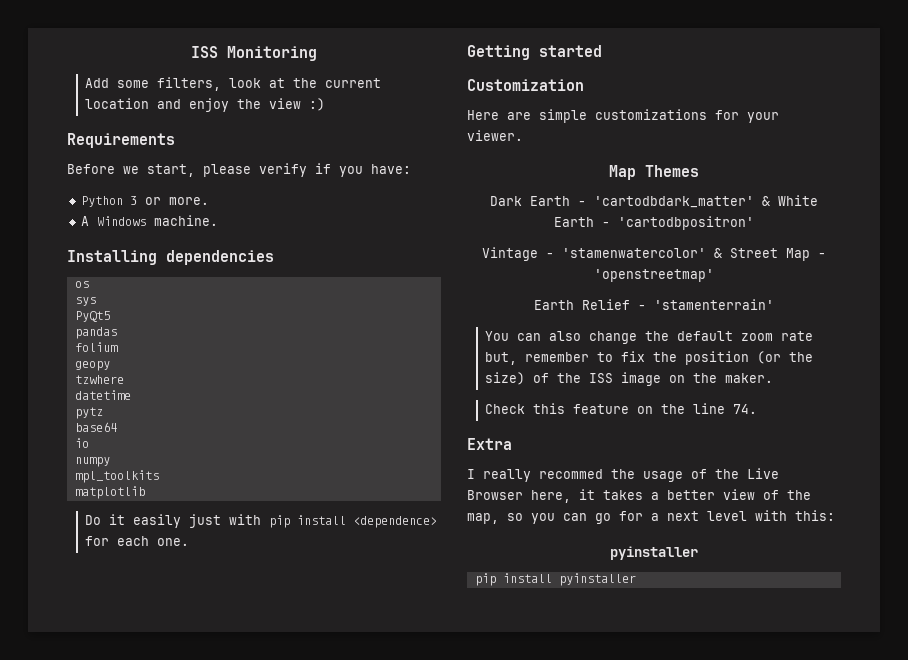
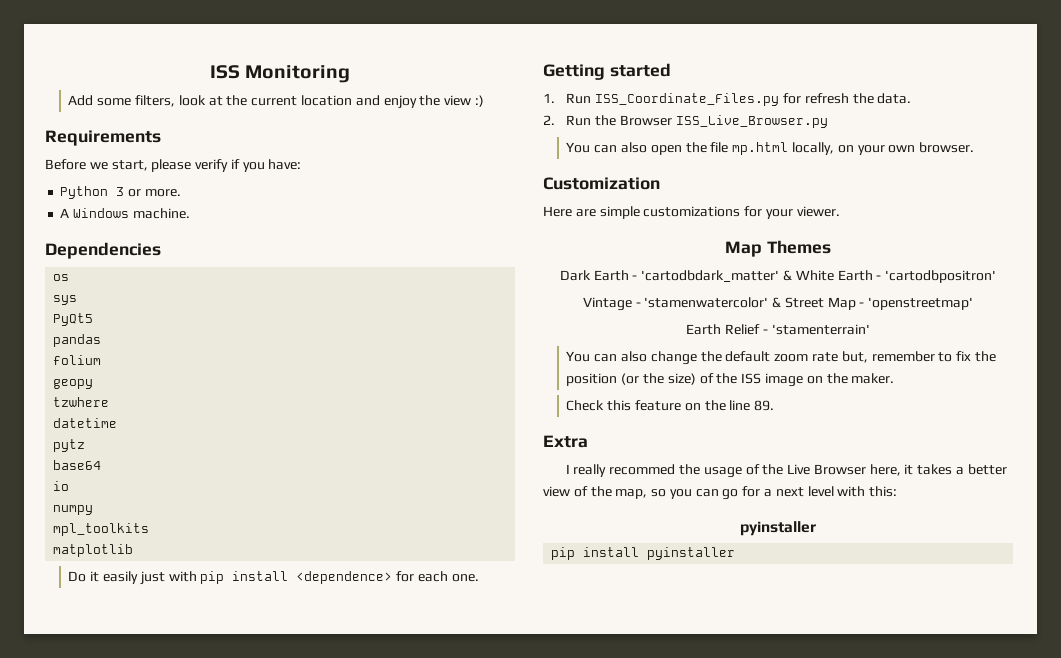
[67,250,274,265] Installing dependencies -> [45,242,161,259] Dependencies
(602, 51) none -> [543,93,912,106] [543,115,828,128] [566,142,975,155] // 1. Run ISS_Coordinate_Files.py for refresh the data. // 2. Run the Browser ISS_Live_Browser.py // You can also open the file mp.html locally, on your own browser.
[732,404,757,414] 74. -> [754,400,775,411] 89.

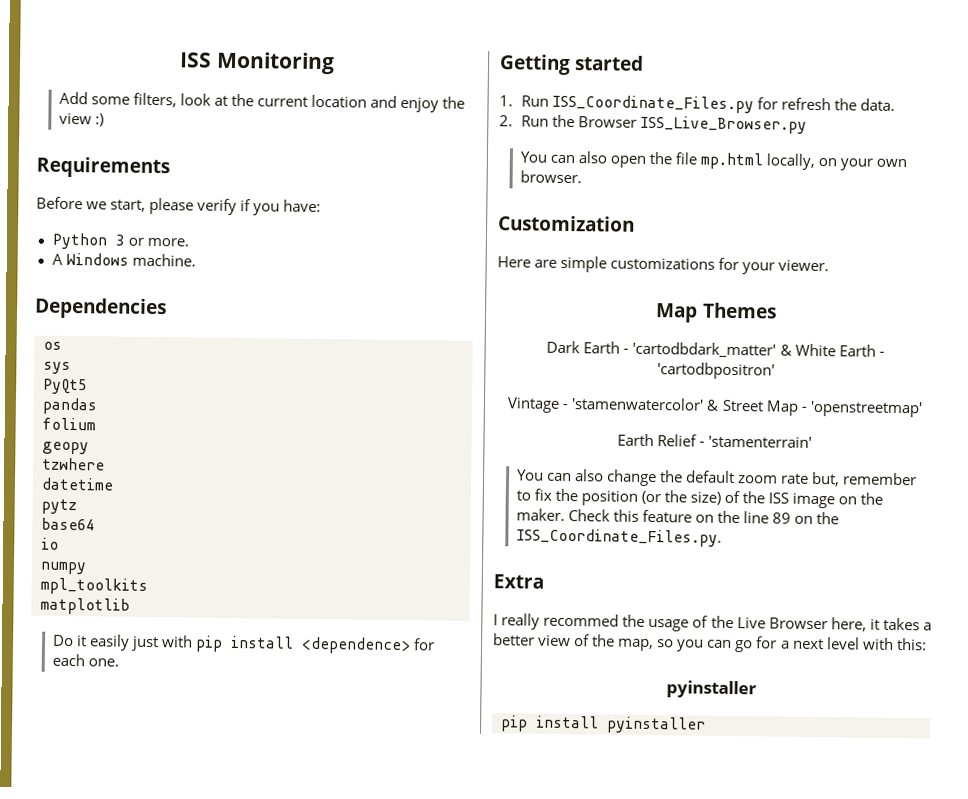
(895, 378) // -> (565, 514) none
[754,400,775,411] 89. -> [772,512,840,525] [515,528,722,547] 89 on the ISS_Coordinate_Files.py.

